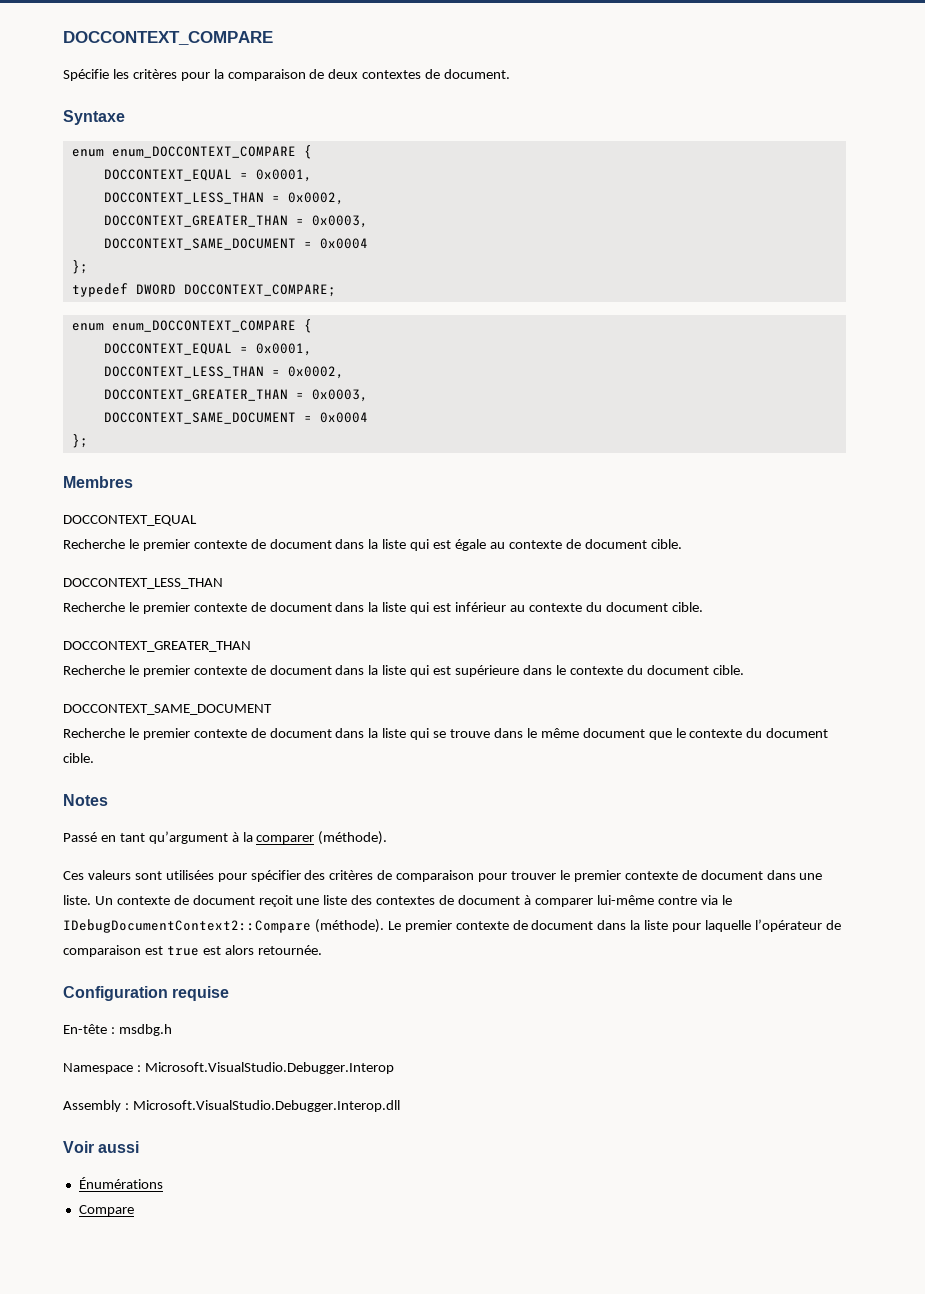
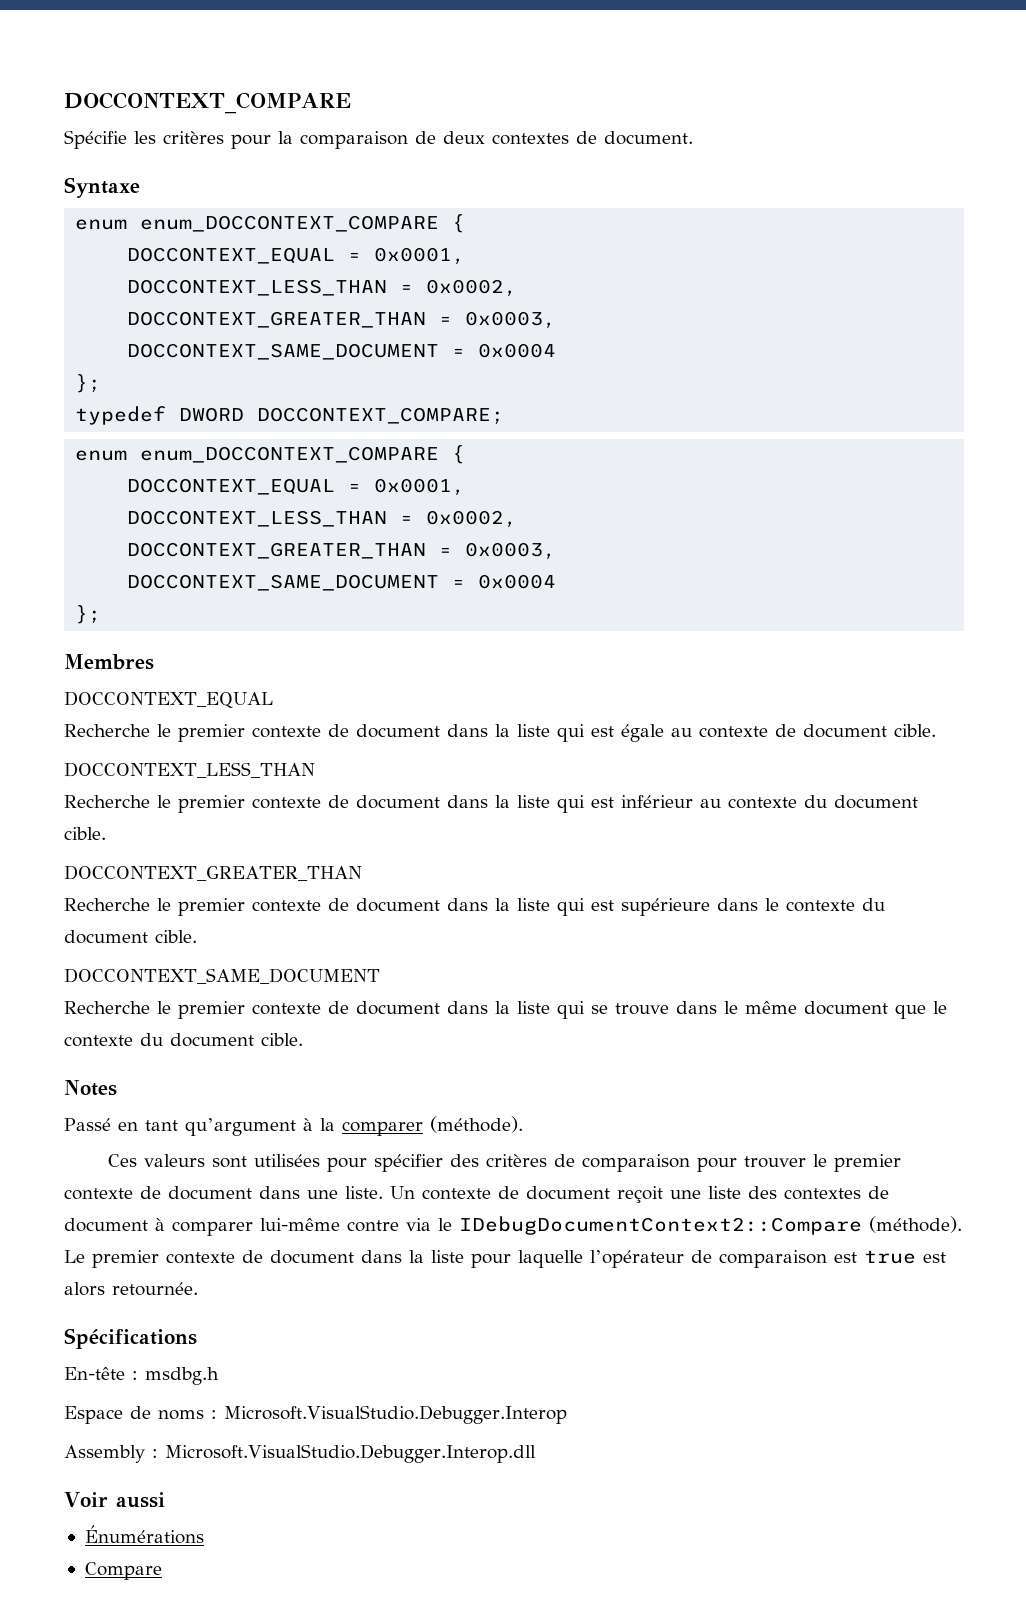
[63,986,230,1001] Configuration requise -> [64,1328,197,1349] Spécifications
[63,1063,133,1074] Namespace -> [64,1406,204,1424] Espace de noms

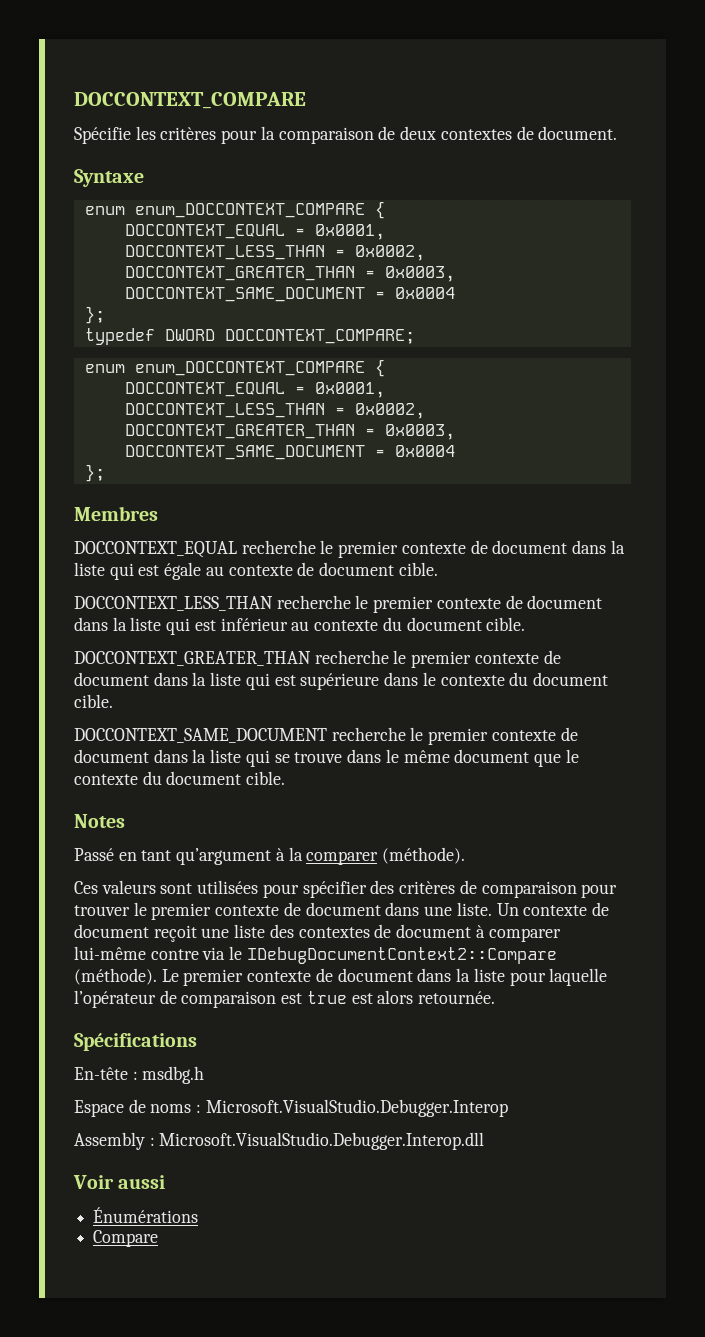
[64,724,150,737] // Recherche -> [241,540,316,554] recherche
[64,795,150,808] // Recherche -> [276,595,351,609] recherche
[64,898,150,911] // Recherche -> [314,650,389,664] recherche
[64,1001,150,1014] // Recherche -> [331,727,406,741] recherche

